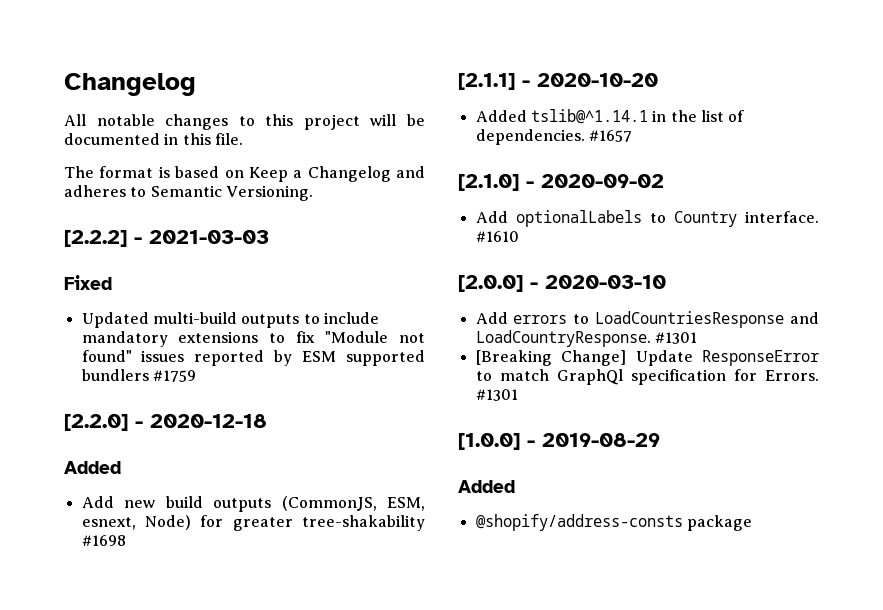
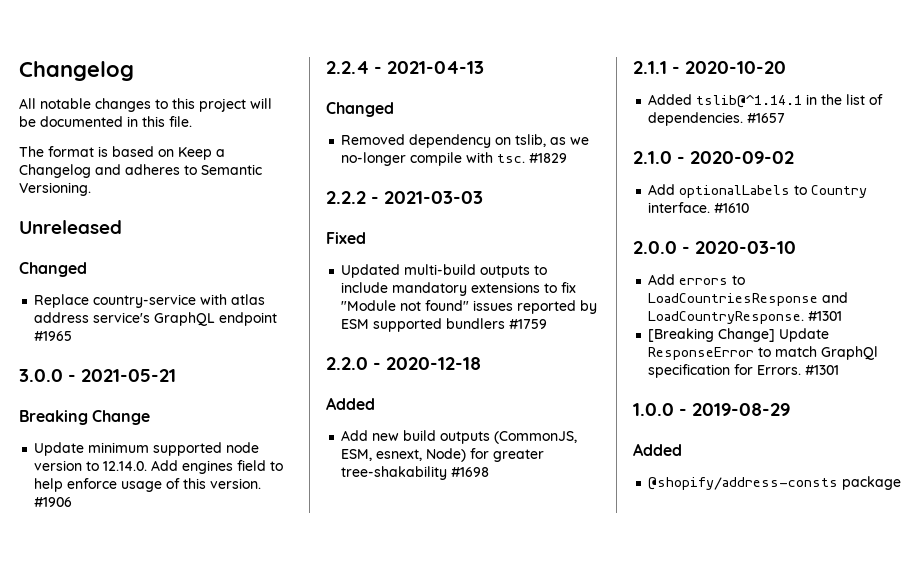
[64,230,127,247] [2.2.2] -> [19,220,122,234] [19,262,87,277] [34,294,266,308] [34,312,278,326] [34,331,73,341] [19,369,177,382] [19,410,151,425] [34,442,260,456] [34,460,284,474] [34,478,262,492] [34,497,73,507] [326,61,485,74] [326,102,394,117] [341,134,590,148] [341,152,568,166] [326,191,366,204] Unreleased // Changed // Replace country-service with atlas address service's GraphQL endpoint #1965 // 3.0.0 - 2021-05-21 // Breaking Change // Update minimum supported node version to 12.14.0. Add engines field to help enforce usage of this version. #1906 // 2.2.4 - 2021-04-13 // Changed // Removed dependency on tslib, as we no-longer compile with tsc. #1829 // 2.2.2
[64,414,128,431] [2.2.0] -> [326,357,368,370] 2.2.0
[458,73,515,90] [2.1.1] -> [633,61,667,74] 2.1.1
[458,174,519,191] [2.1.0] -> [633,151,672,164] 2.1.0
[458,275,523,292] [2.0.0] -> [633,241,677,254] 2.0.0
[458,433,520,450] [1.0.0] -> [633,403,674,416] 1.0.0

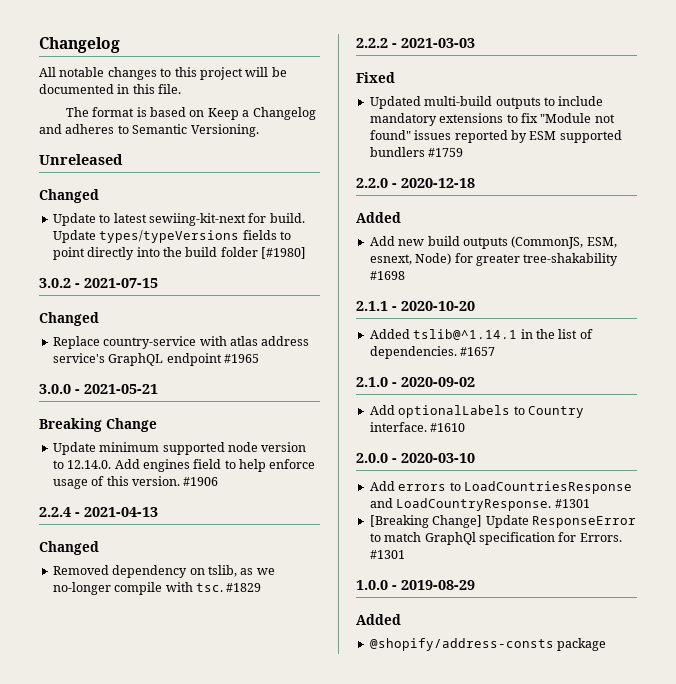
(87, 269) none -> [52,213,305,226] [52,230,291,243] [52,247,306,260] [39,278,158,288] [39,312,99,326] // Update to latest sewiing-kit-next for build. Update types/typeVersions fields to point directly into the build folder [#1980] // 3.0.2 - 2021-07-15 // Changed

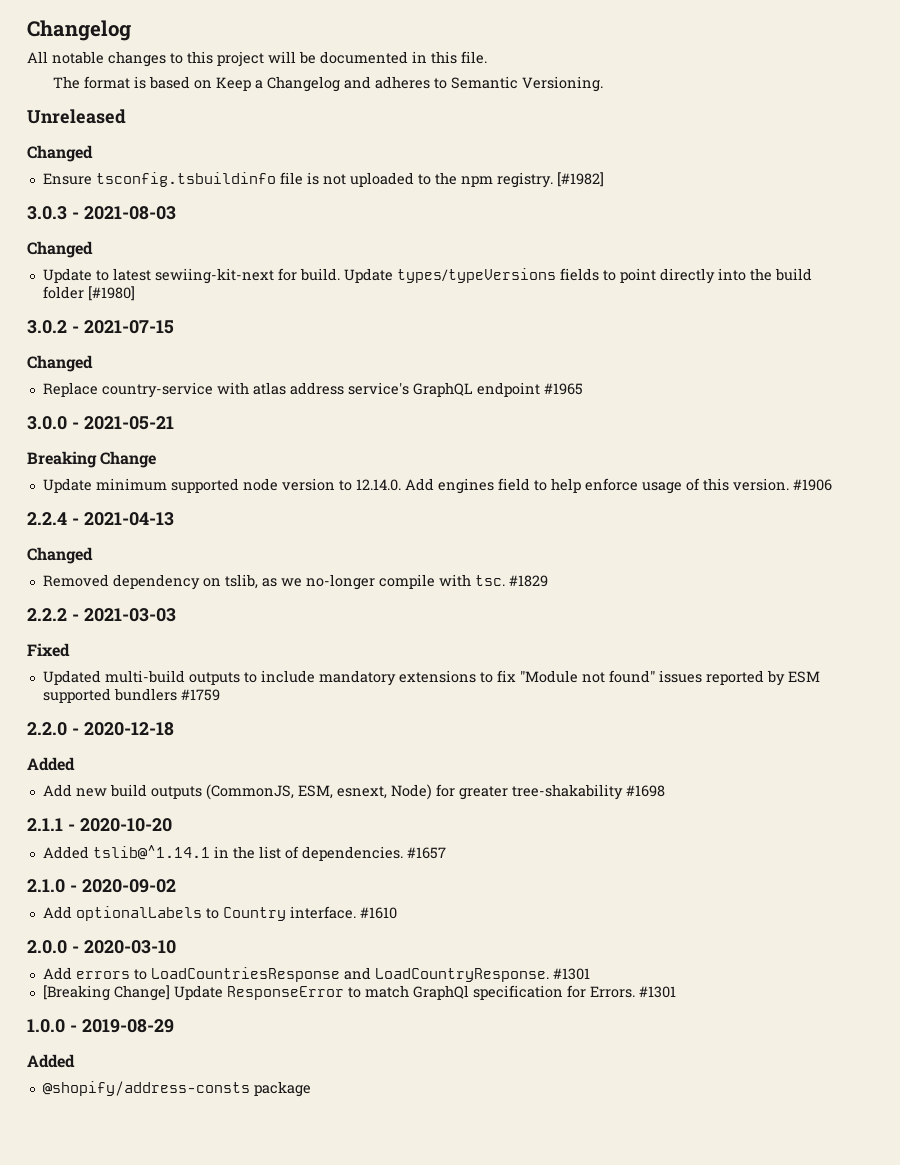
(99, 196) none -> [42,172,604,188] [27,206,176,220] [27,241,93,258] // Ensure tsconfig.tsbuildinfo file is not uploaded to the npm registry. [#1982] // 3.0.3 - 2021-08-03 // Changed

